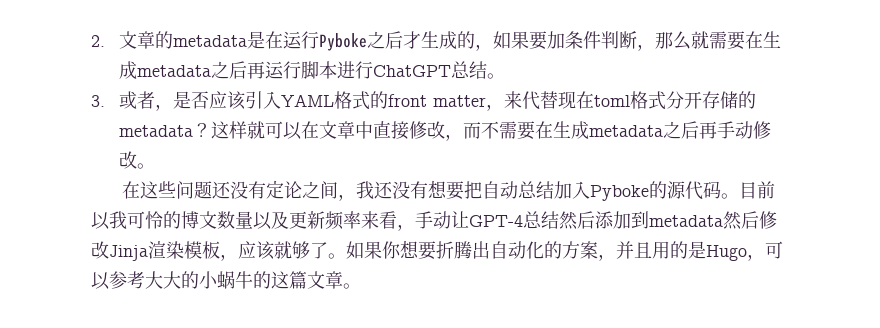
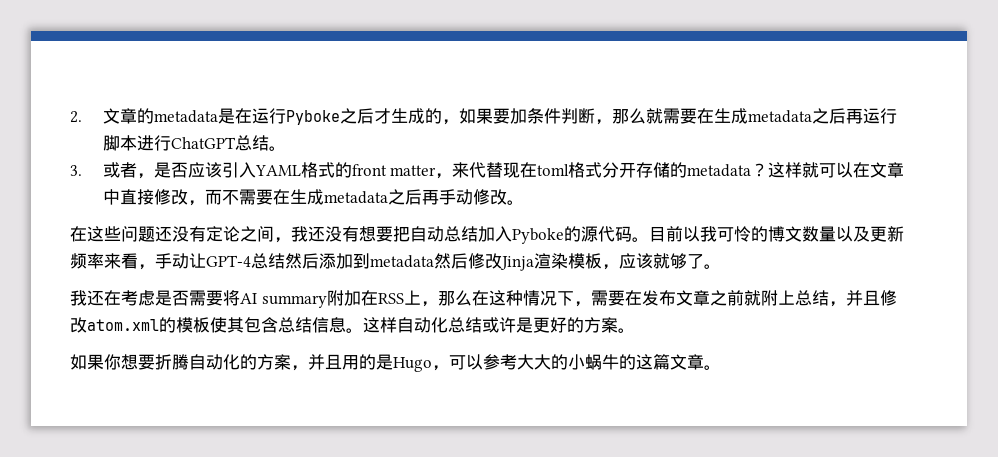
(346, 256) none -> [70,290,897,308] [70,317,635,333] // 我还在考虑是否需要将AI summary附加在RSS上，那么在这种情况下，需要在发布文章之前就附上总结，并且修改atom.xml的模板使其包含总结信息。这样自动化总结或许是更好的方案。 //
[472,241,490,259] 出 -> (189, 362) none

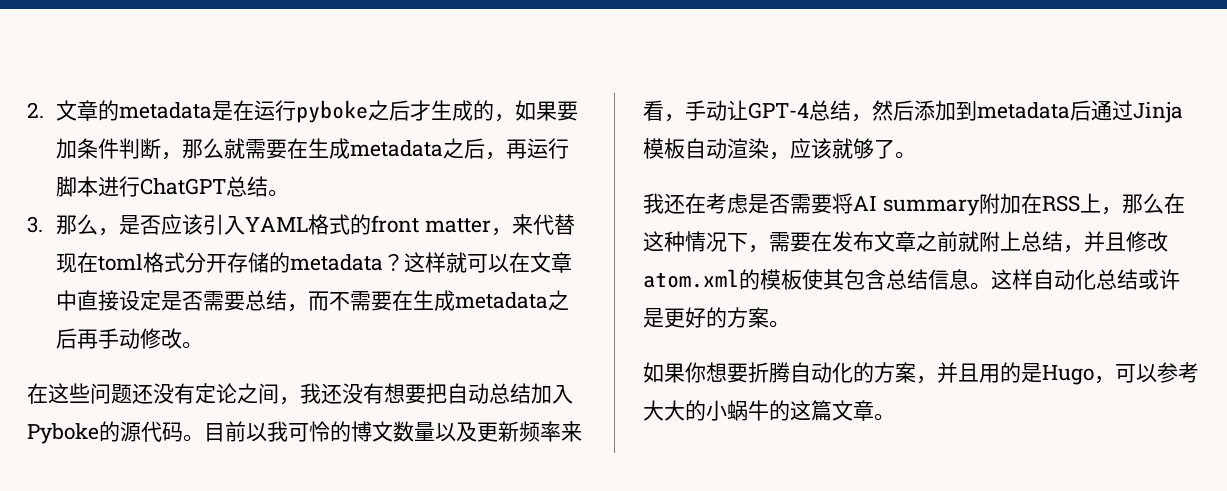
[285,110,340,125] Pyboke -> [295,100,368,123] pyboke
(846, 116) none -> [484,152,506,160] ，
[102,162,137,178] 或者 -> [55,214,98,235] 那么
[153,189,188,205] 修改 -> [118,290,287,311] 设定是否需要总结
(285, 261) none -> [851,114,872,122] ，
[434,253,602,271] 然后修改Jinja渲染模板 -> [1070,100,1183,123] [643,138,769,159] 后通过Jinja模板自动渲染

